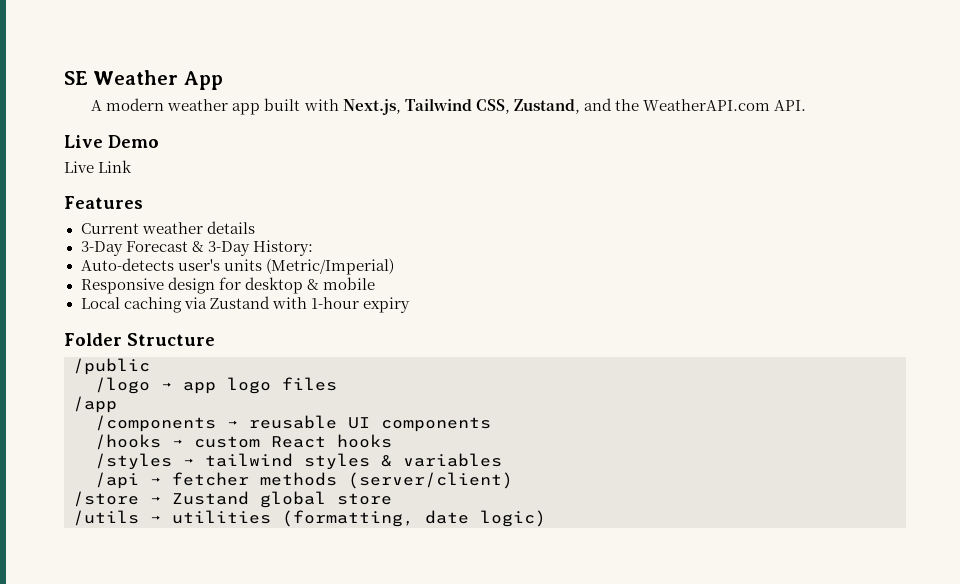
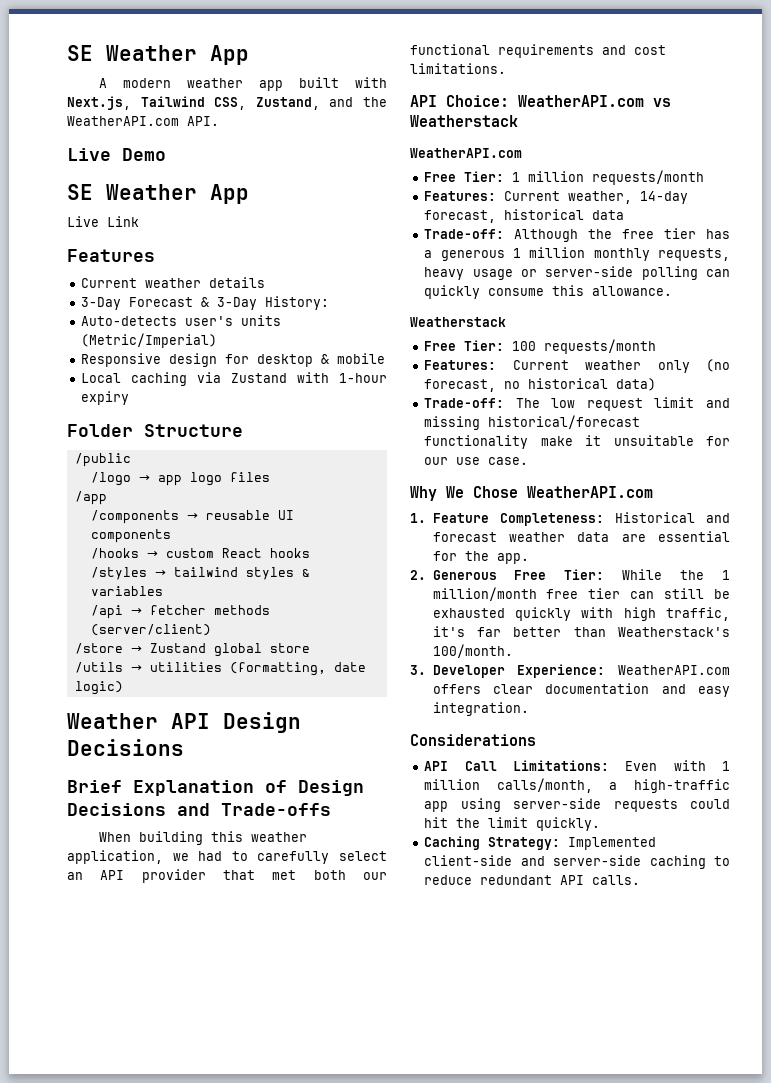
(159, 141) none -> [67,184,249,204] // SE Weather App
(546, 518) none -> [67,712,301,733] [67,739,184,756] [67,780,364,796] [67,803,331,816] [99,831,308,845] [67,850,387,864] [67,869,388,883] [410,44,666,58] [410,63,506,74] [410,95,671,107] [410,115,518,127] [410,148,522,158] [424,170,705,185] [424,191,689,204] [424,209,625,223] [424,228,730,242] [424,247,730,261] [424,266,730,280] [424,285,673,299] [410,317,506,327] [424,339,657,354] [424,359,730,373] [424,378,657,392] [424,397,730,411] [424,415,641,430] [424,435,730,449] [424,457,529,465] [410,486,653,501] [410,512,730,526] [432,531,730,542] [432,551,529,564] [410,569,730,580] [432,587,730,601] [432,607,730,621] [432,626,730,637] [432,644,513,658] [410,664,730,678] [432,683,730,697] [432,702,529,716] [410,734,536,746] [424,760,730,771] [424,778,730,793] [424,798,730,812] [424,817,601,831] [424,836,657,850] [424,855,730,869] [424,875,641,885] // Weather API Design Decisions // Brief Explanation of Design Decisions and Trade-offs // When building this weather application, we had to carefully select an API provider that met both our functional requirements and cost limitations. // API Choice: WeatherAPI.com vs Weatherstack // WeatherAPI.com // Free Tier: 1 million requests/month // Features: Current weather, 14-day forecast, historical data // Trade-off: Although the free tier has a generous 1 million monthly requests, heavy usage or server-side polling can quickly consume this allowance. // Weatherstack // Free Tier: 100 requests/month // Features: Current weather only (no forecast, no historical data) // Trade-off: The low request limit and missing historical/forecast functionality make it unsuitable for our use case. // Why We Chose WeatherAPI.com // 1. Feature Completeness: Historical and forecast weather data are essential for the app. // 2. Generous Free Tier: While the 1 million/month free tier can still be exhausted quickly with high traffic, it's far better than Weatherstack's 100/month. // 3. Developer Experience: WeatherAPI.com offers clear documentation and easy integration. // Considerations // API Call Limitations: Even with 1 million calls/month, a high-traffic app using server-side requests could hit the limit quickly. // Caching Strategy: Implemented client-side and server-side caching to reduce redundant API calls.

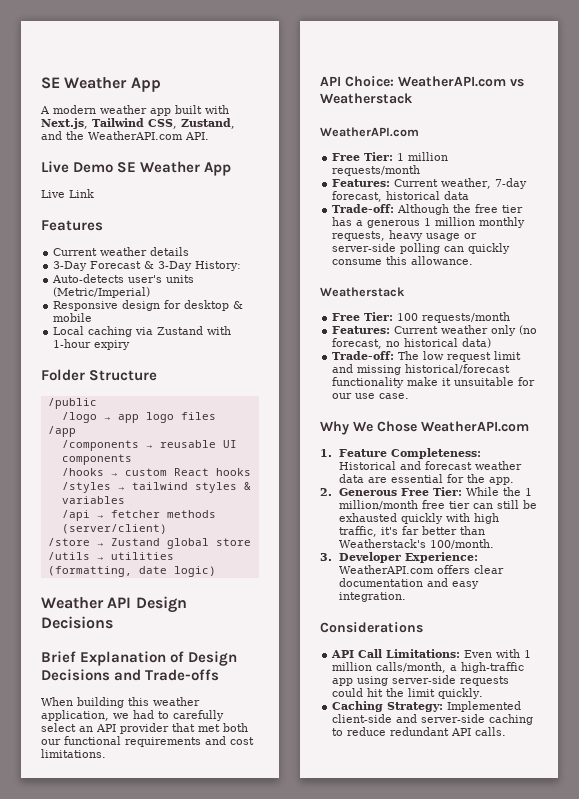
(166, 154) // -> (114, 167) none
[640,191,689,204] 14-day -> [495,178,528,189] 7-day

